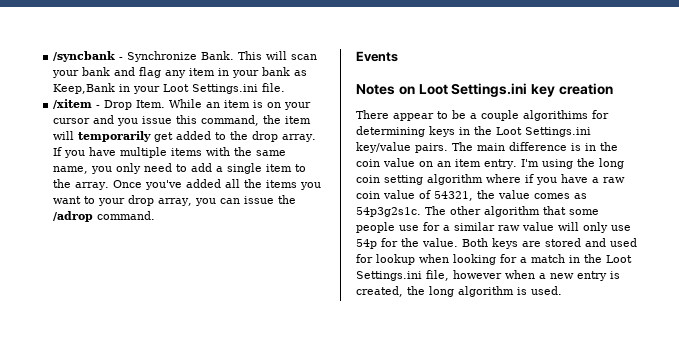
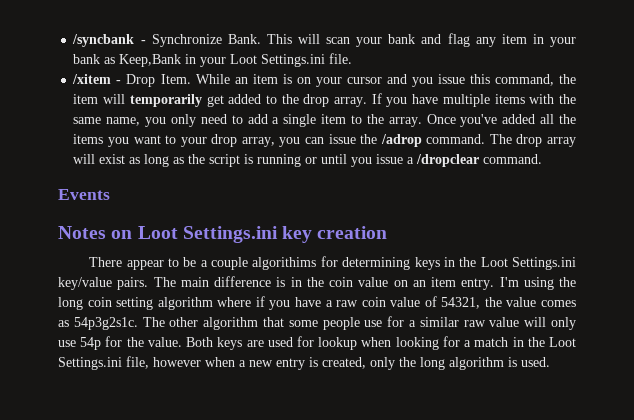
(156, 215) none -> [489,134,576,147] [73,154,543,167] The drop array will exist as long as the script is running or until you issue a /dropclear command.
[545,238,606,247] stored and -> (264, 343) none
(403, 291) none -> [370,357,395,370] only

